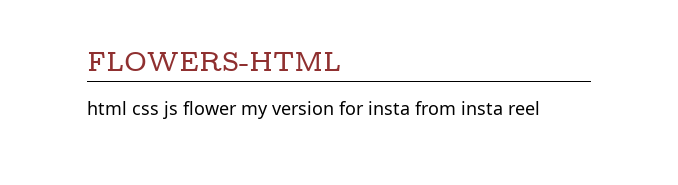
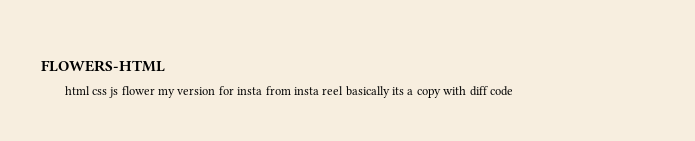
(540, 108) none -> [345,86,513,98] basically its a copy with diff code

